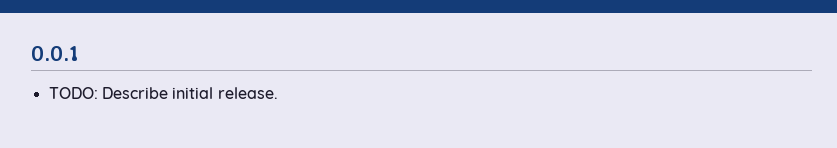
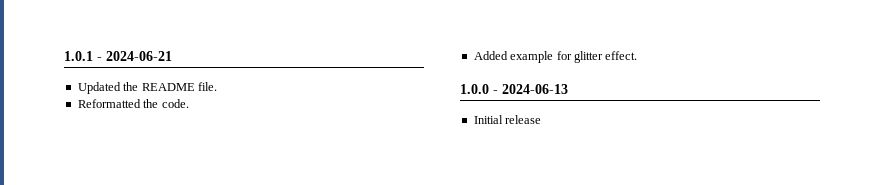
[31,45,79,61] [48,87,278,99] 0.0.1 // TODO: Describe initial release. -> [64,51,172,61] [77,82,217,94] [77,99,189,108] [473,51,638,63] [460,84,568,94] [473,115,542,124] 1.0.1 - 2024-06-21 // Updated the README file. // Reformatted the code. // Added example for glitter effect. // 1.0.0 - 2024-06-13 // Initial release

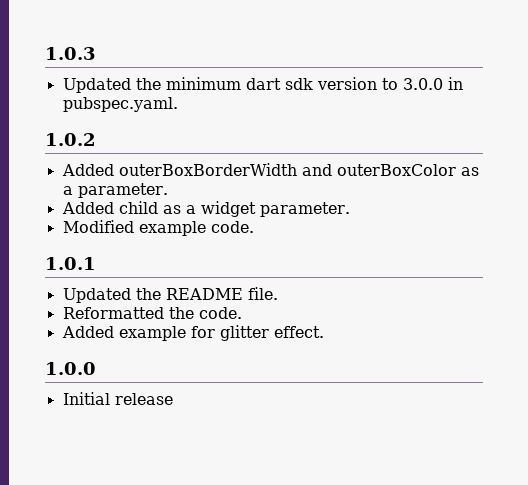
(64, 56) none -> [45,47,96,60] [62,77,463,93] [62,97,178,112] [45,133,96,146] [61,163,479,176] [62,183,168,198] [61,201,350,217] [62,220,254,236] 1.0.3 // Updated the minimum dart sdk version to 3.0.0 in pubspec.yaml. // 1.0.2 // Added outerBoxBorderWidth and outerBoxColor as a parameter. // Added child as a widget parameter. // Modified example code. //
[97,51,172,61] - 2024-06-21 -> (96, 263) none
[493,84,568,94] - 2024-06-13 -> (96, 368) none

